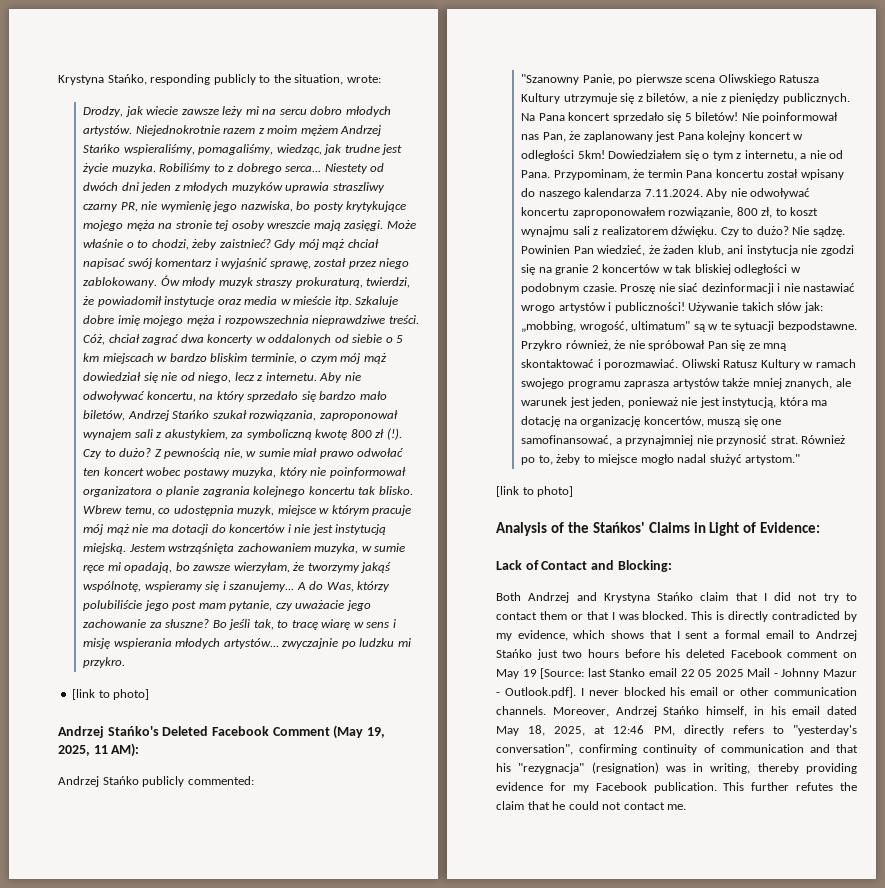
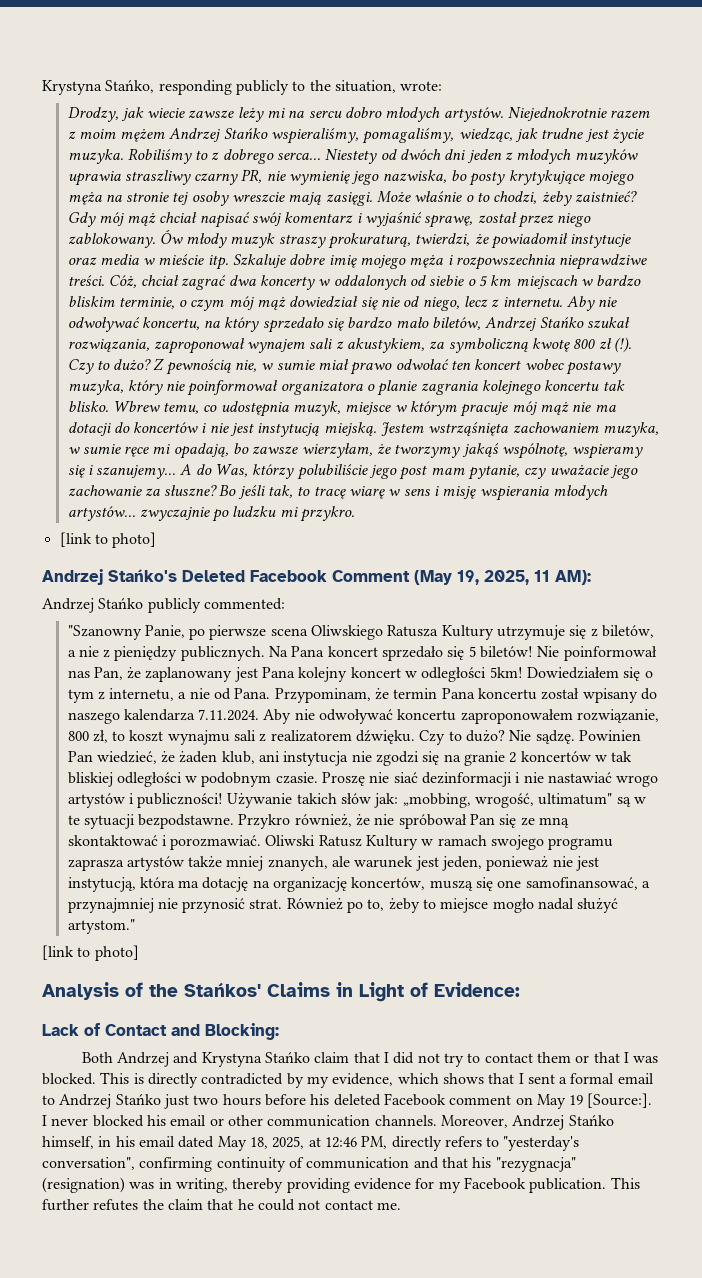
[540,668,857,679] [496,687,576,698] [Source: last Stanko email 22 05 2025 Mail - Johnny Mazur - Outlook.pdf]. -> [587,1093,653,1108] [Source:].

